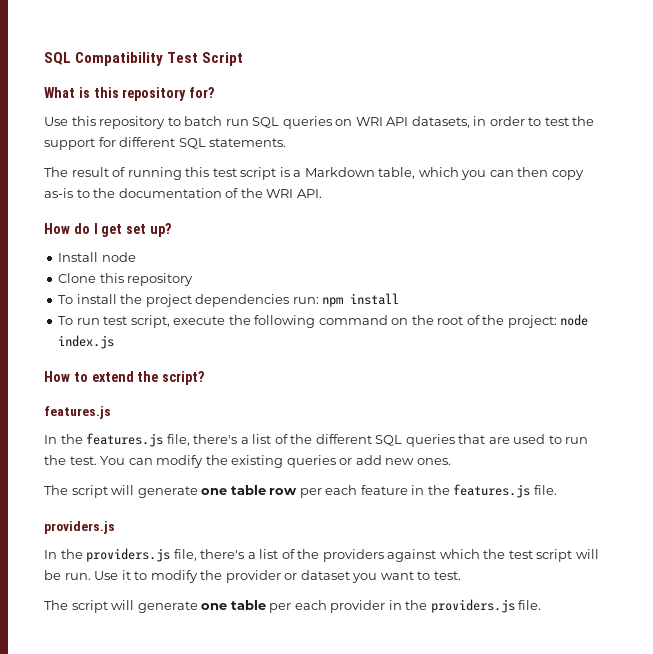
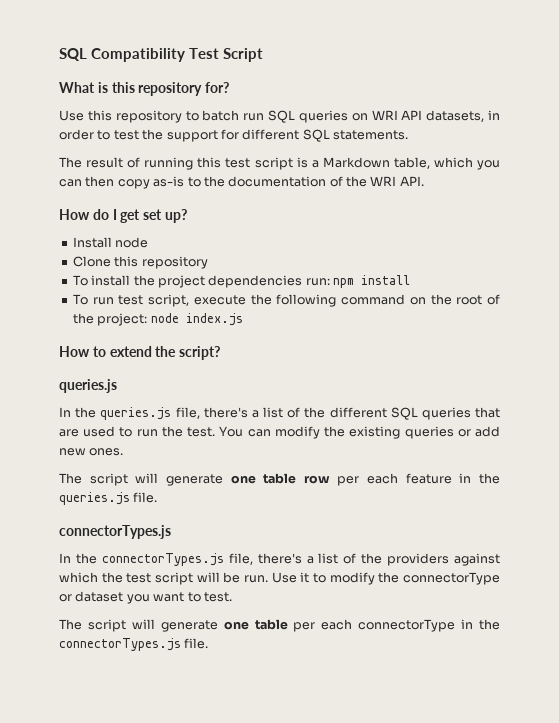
[44,406,111,419] [44,433,164,447] features.js // In the features.js -> [59,379,117,393] [59,407,172,420] queries.js // In the queries.js
[453,484,531,498] features.js -> [59,492,130,505] queries.js
[44,521,115,534] [44,548,171,562] providers.js // In the providers.js -> [59,525,171,539] [59,553,224,566] connectorTypes.js // In the connectorTypes.js
[225,570,281,583] provider -> [403,572,500,585] connectorType
[330,599,515,613] provider in the providers.js -> [358,619,500,632] [59,638,181,651] connectorType in the connectorTypes.js

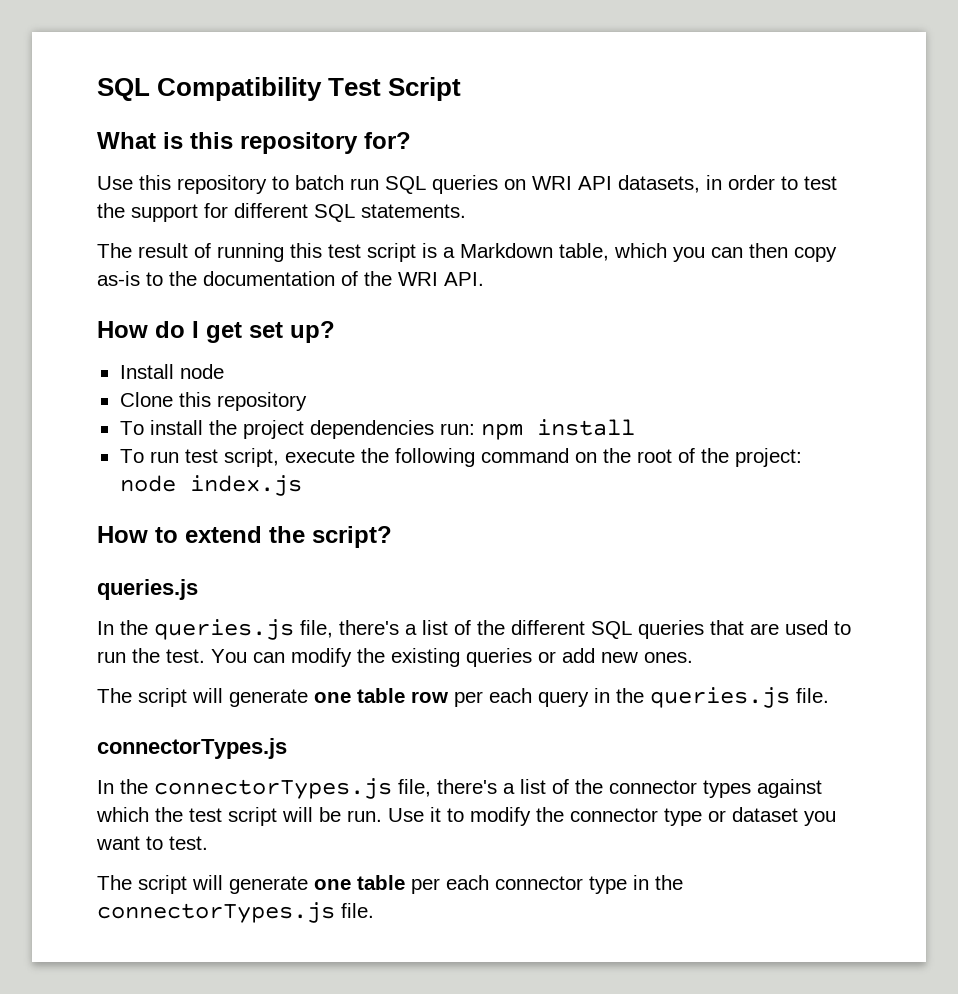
[405,473,452,484] feature -> [538,691,589,707] query
[387,553,450,566] providers -> [609,780,751,798] connector types
[403,572,500,585] connectorType -> [570,808,702,826] connector type
[358,619,456,632] connectorType -> [495,876,627,894] connector type

